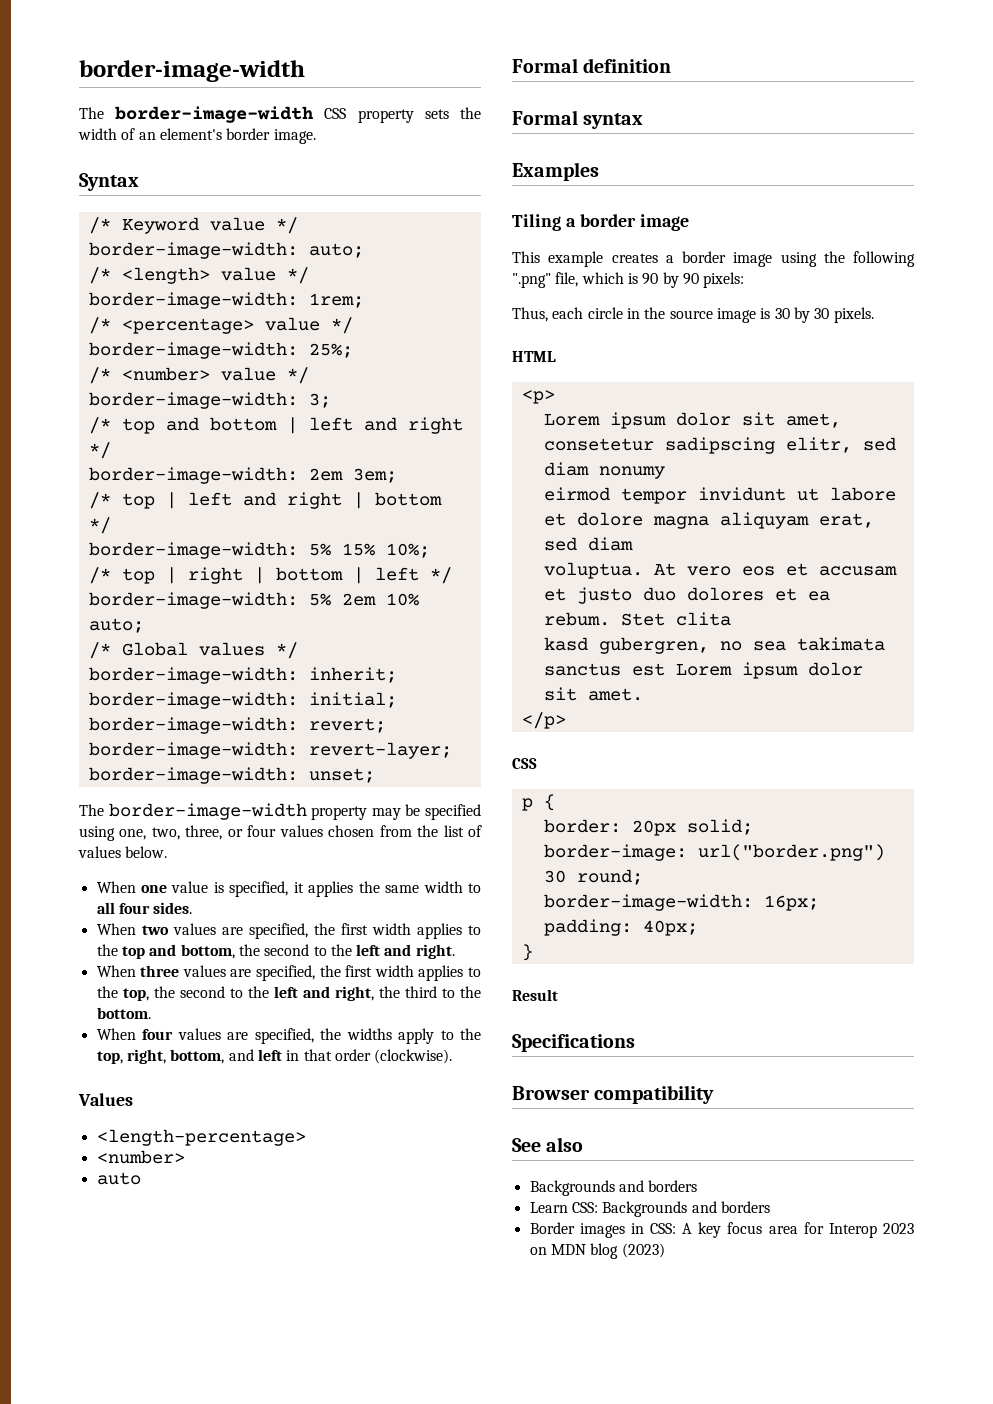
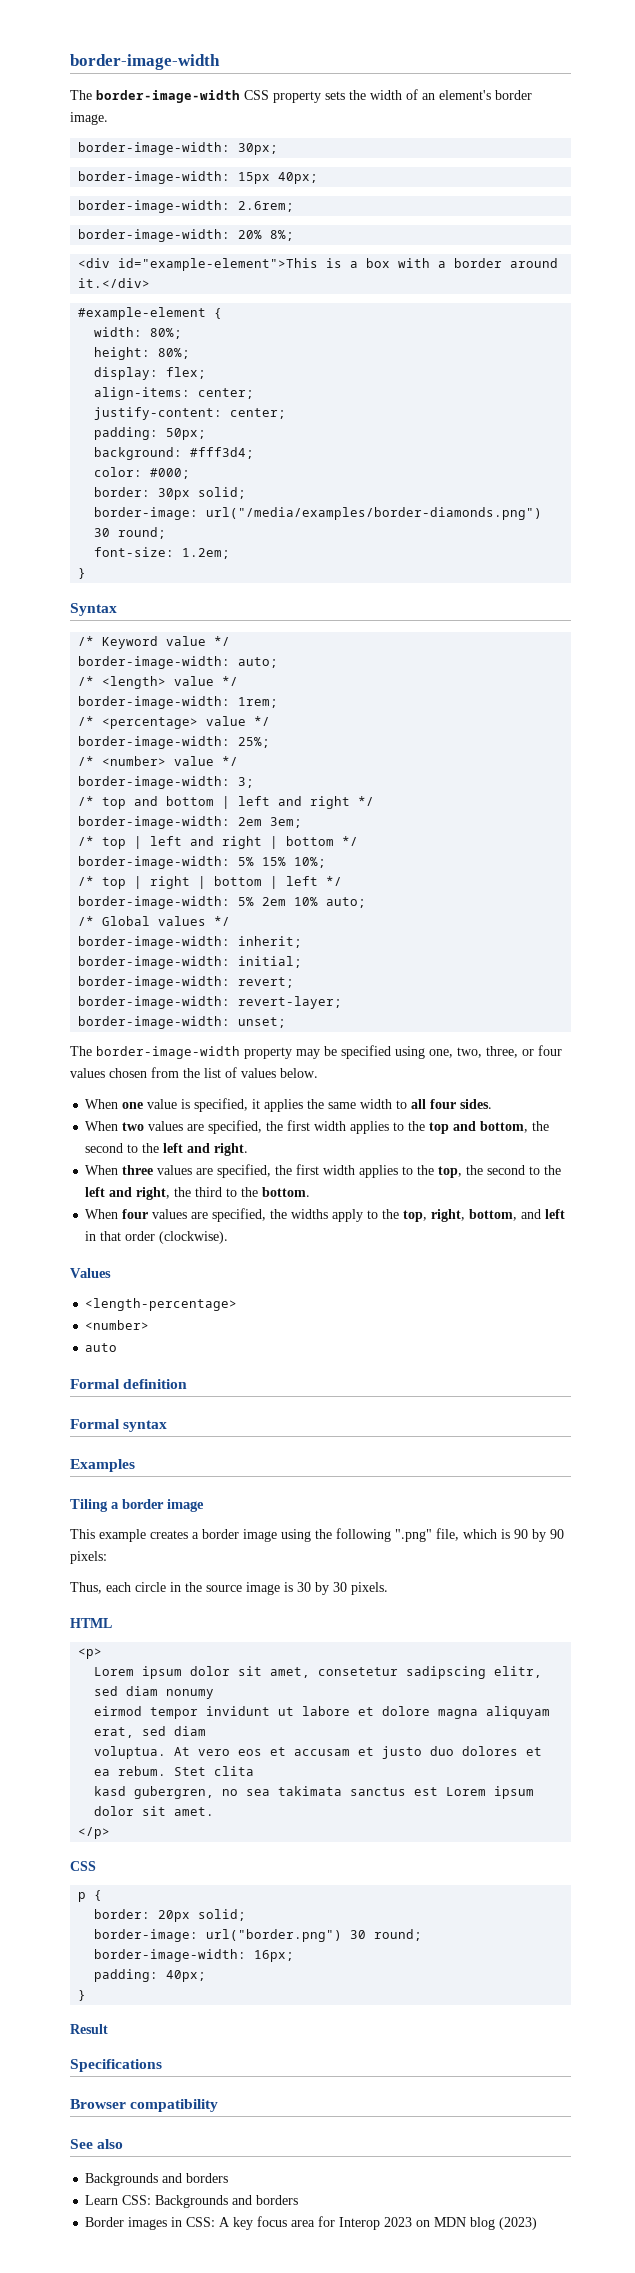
(316, 136) none -> [78,142,279,155] [78,171,319,184] [78,200,295,213] [78,229,295,242] [78,258,559,271] [78,278,151,288] [78,307,223,320] [94,327,183,339] [94,347,191,360] [94,367,207,380] [94,387,255,400] [94,407,287,420] [94,427,207,440] [94,447,255,460] [94,467,191,479] [94,487,247,500] [94,507,543,520] [94,527,167,539] [94,547,231,559] [78,568,87,579] // border-image-width: 30px; // border-image-width: 15px 40px; // border-image-width: 2.6rem; // border-image-width: 20% 8%; // <div id="example-element">This is a box with a border around it.</div> // #example-element { // width: 80%; // height: 80%; // display: flex; // align-items: center; // justify-content: center; // padding: 50px; // background: #fff3d4; // color: #000; // border: 30px solid; // border-image: url("/media/examples/border-diamonds.png") 30 round; // font-size: 1.2em; // }

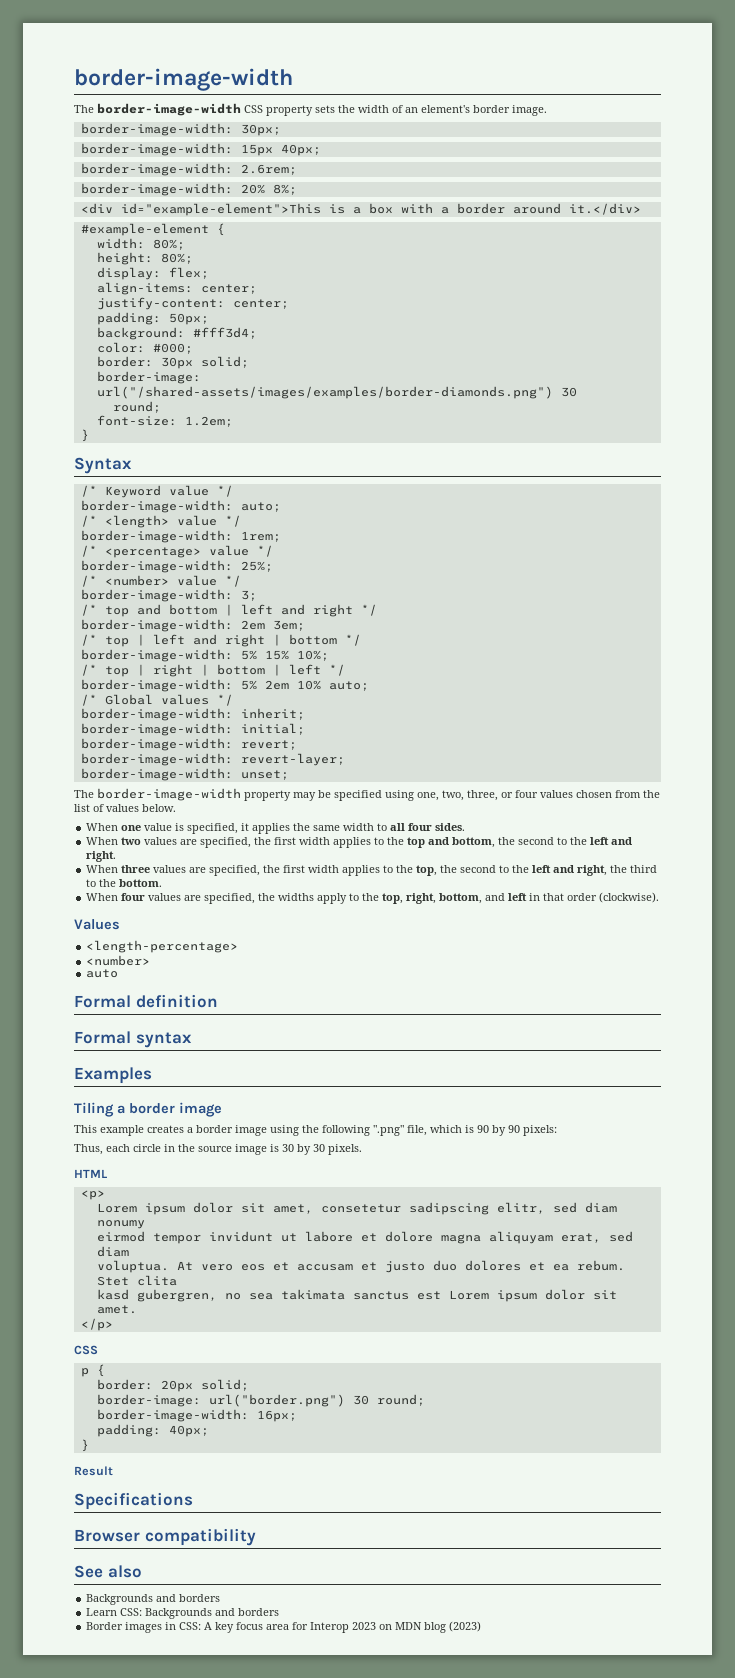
[206,507,543,520] [94,528,111,537] url("/media/examples/border-diamonds.png") 30 -> [96,386,577,399] url("/shared-assets/images/examples/border-diamonds.png") 30 //

